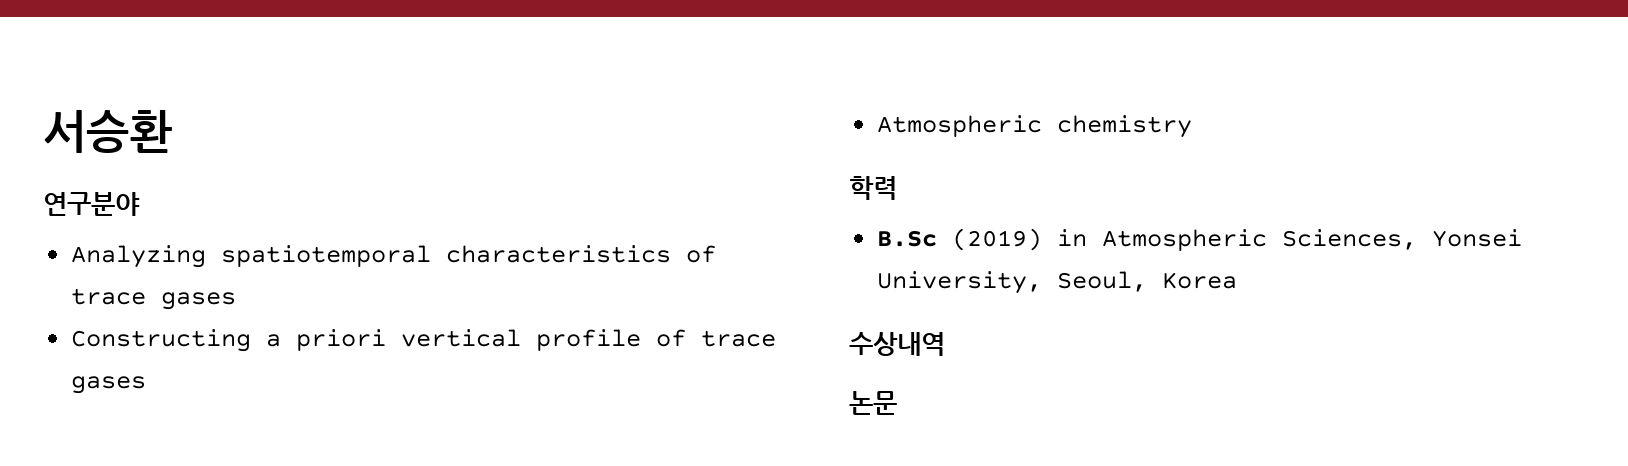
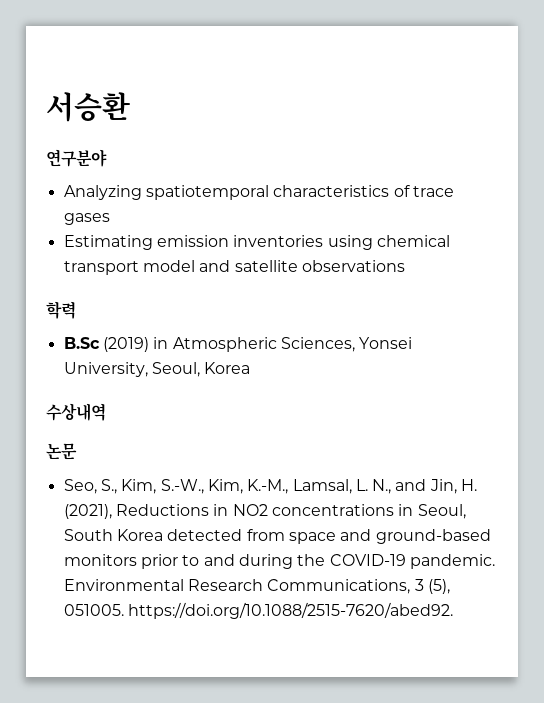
[71,329,777,352] [71,376,147,394] [877,115,1193,138] Constructing a priori vertical profile of trace gases // Atmospheric chemistry -> [63,235,450,250] [63,260,405,275] Estimating emission inventories using chemical transport model and satellite observations
(897, 403) none -> [63,479,478,494] [63,504,466,519] [63,529,491,544] [63,554,495,569] [63,579,450,594] [63,602,453,619] // Seo, S., Kim, S.-W., Kim, K.-M., Lamsal, L. N., and Jin, H. (2021), Reductions in NO2 concentrations in Seoul, South Korea detected from space and ground-based monitors prior to and during the COVID-19 pandemic. Environmental Research Communications, 3 (5), 051005. https://doi.org/10.1088/2515-7620/abed92.

